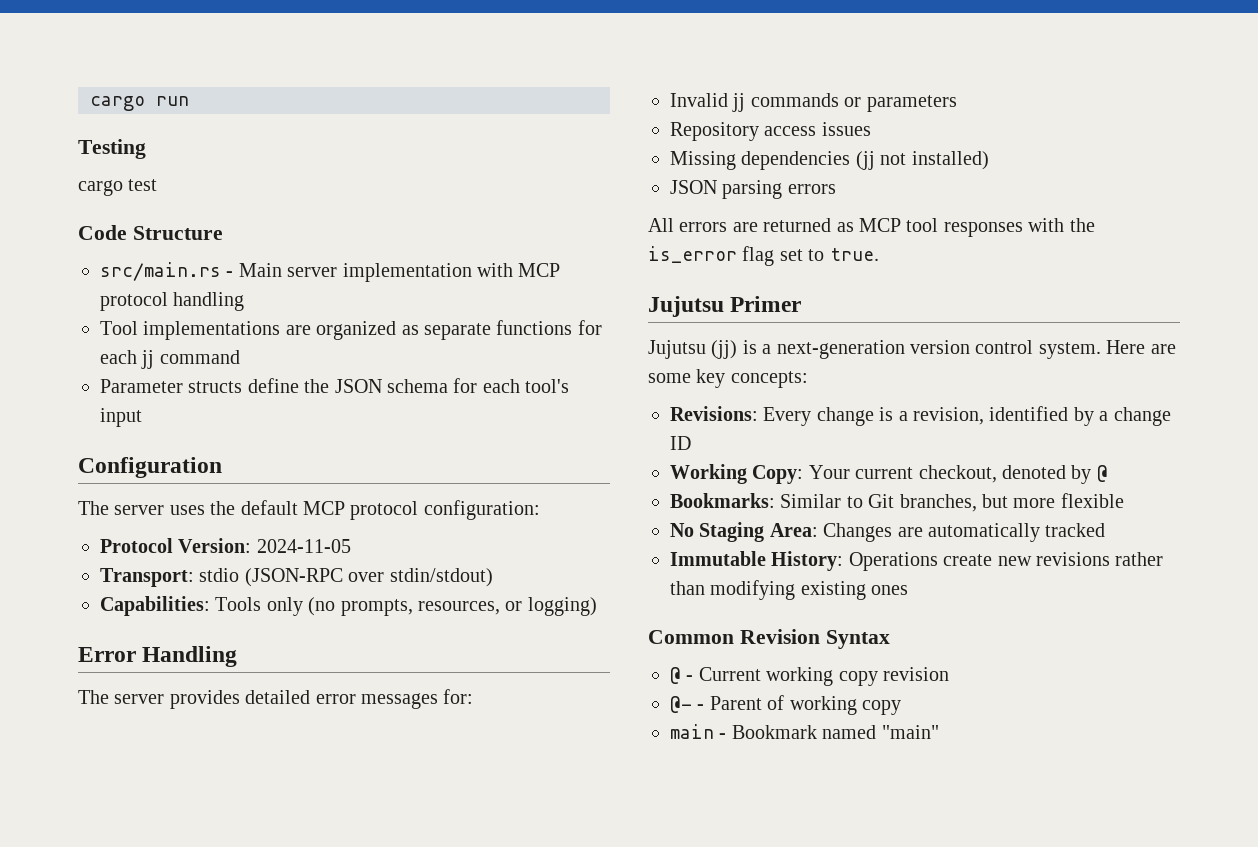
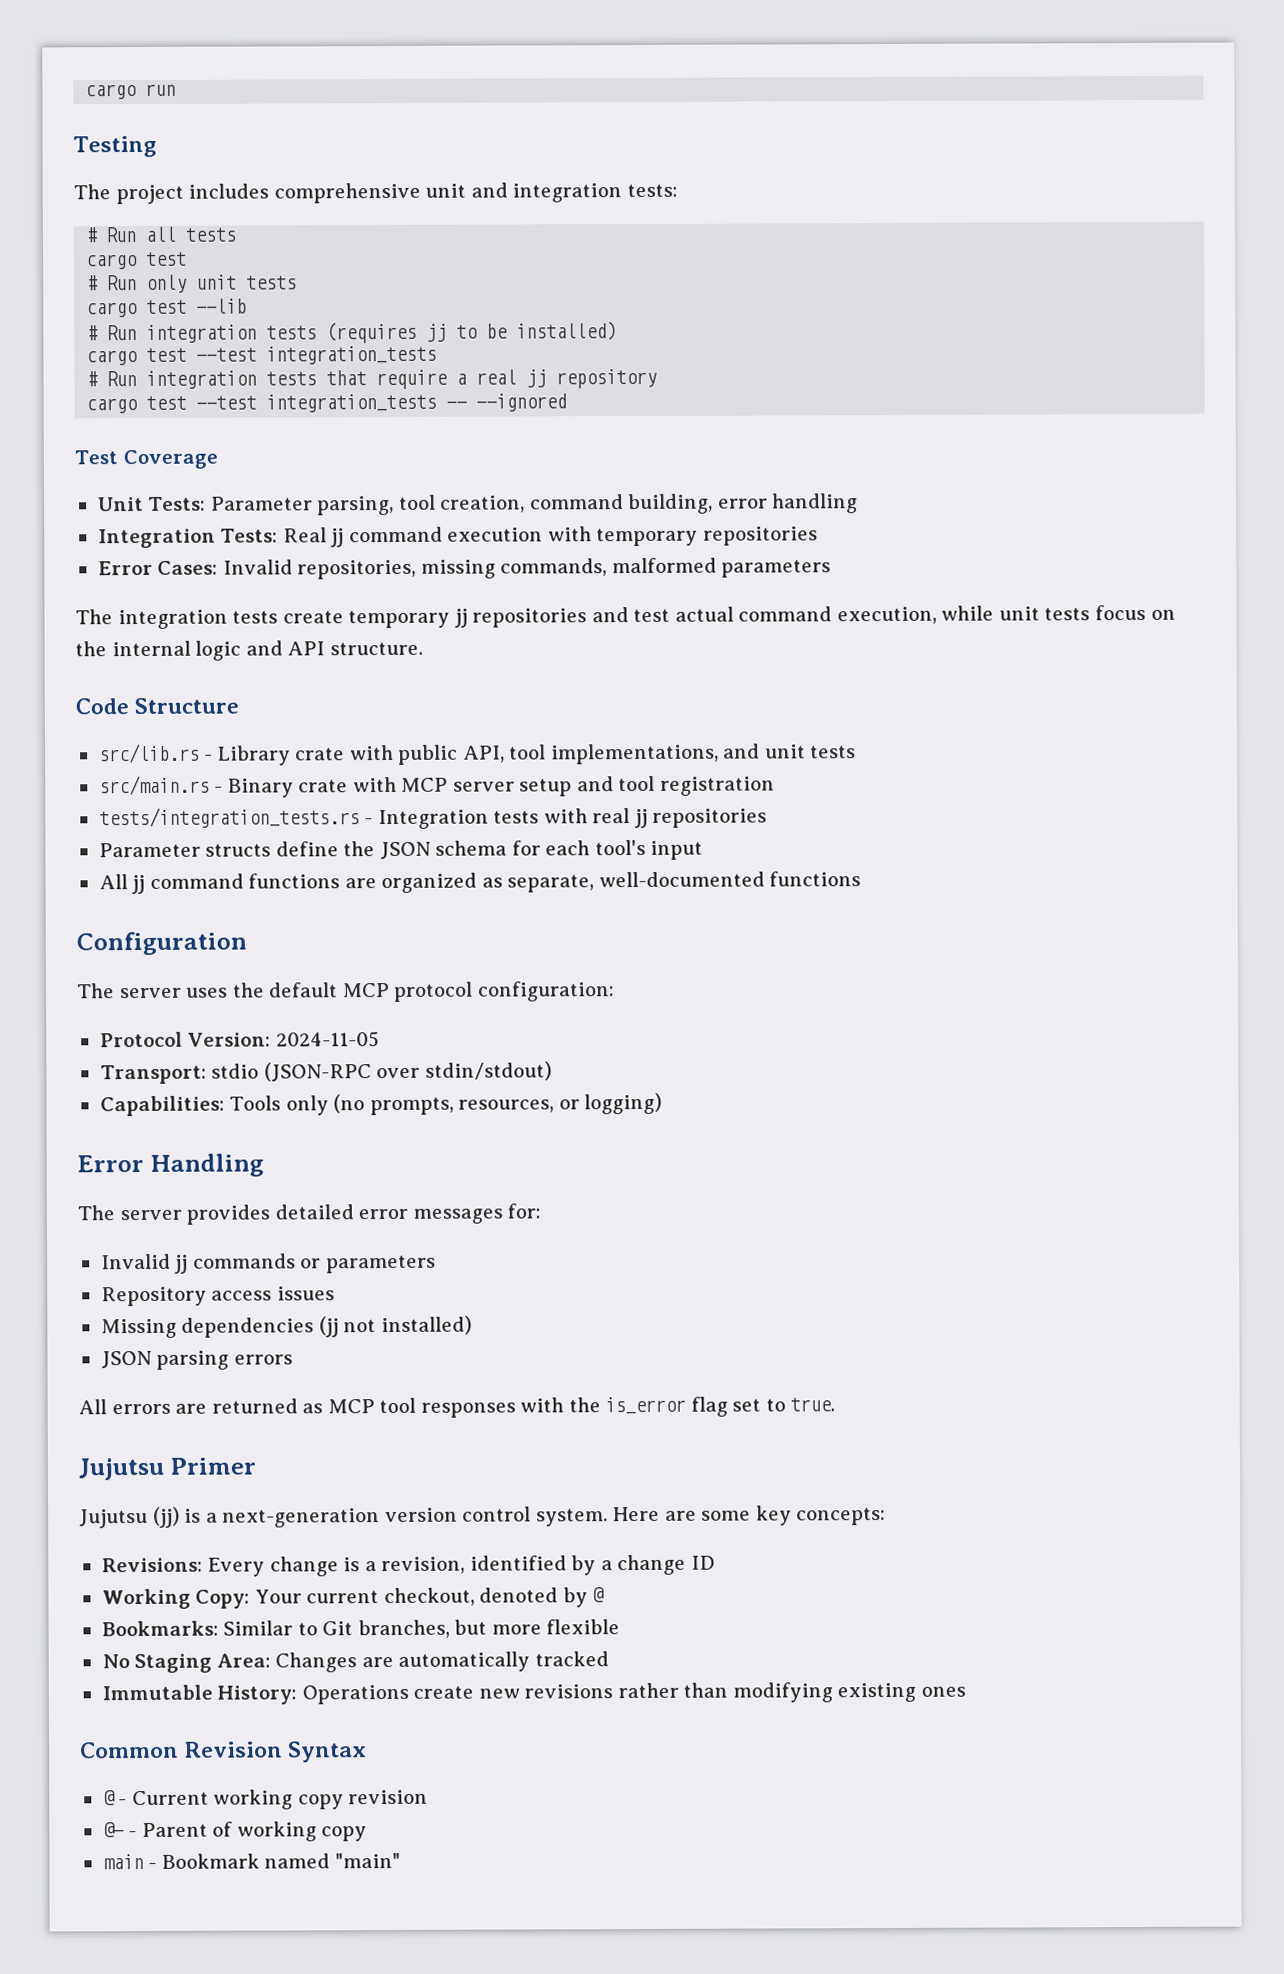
[78,179,158,196] [78,225,223,240] [100,262,561,282] [100,292,245,311] [100,320,602,340] [100,350,240,369] cargo test // Code Structure // src/main.rs - Main server implementation with MCP protocol handling // Tool implementations are organized as separate functions for each jj command -> [73,182,678,205] [85,226,238,243] [86,251,188,270] [86,274,298,293] [86,298,248,318] [86,321,618,344] [86,345,438,366] [86,368,658,390] [86,393,568,414] [74,449,218,470] [97,493,859,516] [97,526,818,549] [97,557,832,580] [75,604,1176,630] [75,640,423,661] [75,697,240,715] [98,743,857,766] [98,775,775,798] [98,807,768,830] The project includes comprehensive unit and integration tests: // # Run all tests // cargo test // # Run only unit tests // cargo test --lib // # Run integration tests (requires jj to be installed) // cargo test --test integration_tests // # Run integration tests that require a real jj repository // cargo test --test integration_tests -- --ignored // Test Coverage // Unit Tests: Parameter parsing, tool creation, command building, error handling // Integration Tests: Real jj command execution with temporary repositories // Error Cases: Invalid repositories, missing commands, malformed parameters // The integration tests create temporary jj repositories and test actual command execution, while unit tests focus on the internal logic and API structure. // Code Structure // src/lib.rs - Library crate with public API, tool implementations, and unit tests // src/main.rs - Binary crate with MCP server setup and tool registration // tests/integration_tests.rs - Integration tests with real jj repositories
(142, 417) none -> [98,871,862,895] // All jj command functions are organized as separate, well-documented functions

